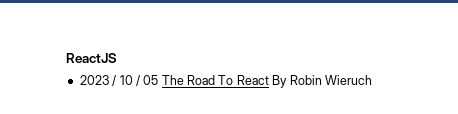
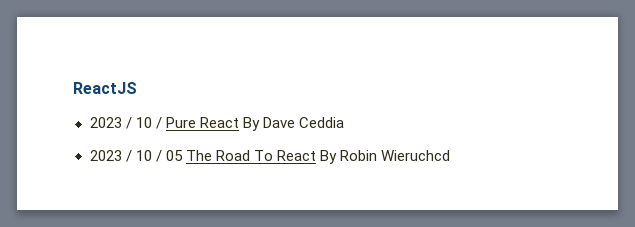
(117, 58) none -> [89,117,344,131] // 2023 / 10 / Pure React By Dave Ceddia
[324,75,372,85] Wieruch -> [381,150,451,161] Wieruchcd

